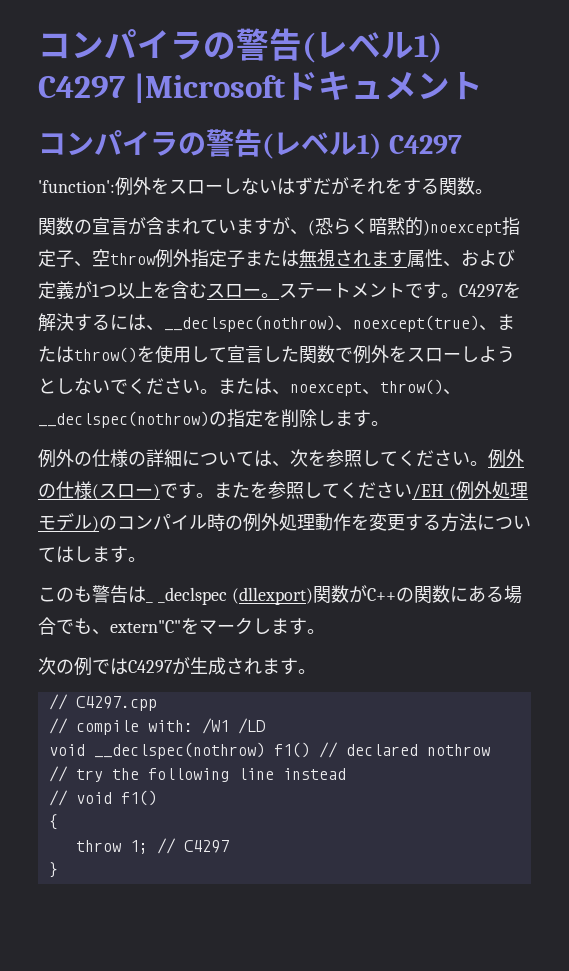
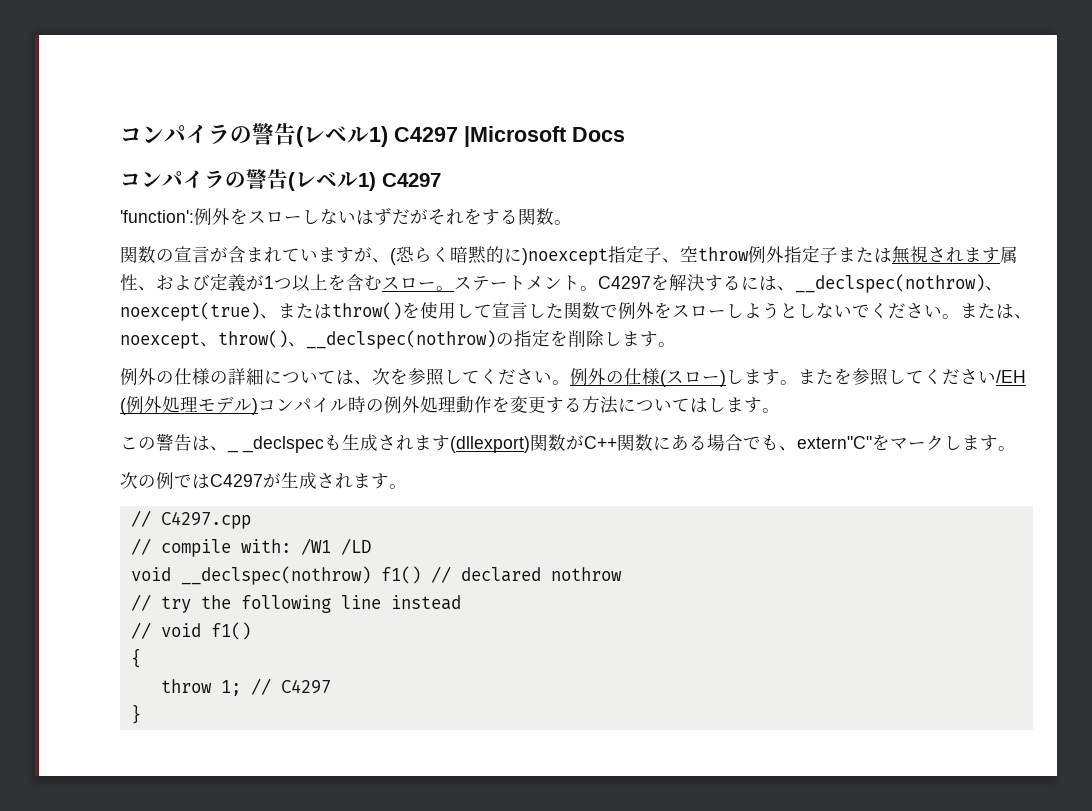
[284,71,483,100] ドキュメント -> [572,127,625,142] Docs
(423, 226) none -> [504,248,522,262] に
[405,282,441,299] です -> (580, 283) none
[160,483,178,498] で -> [726,369,762,384] しま
[99,515,117,530] の -> (258, 406) none
[74,585,227,605] も警告は_ _declspec -> [156,433,450,453] 警告は、_ _declspecも生成されます
[395,587,414,602] の -> (617, 442) none

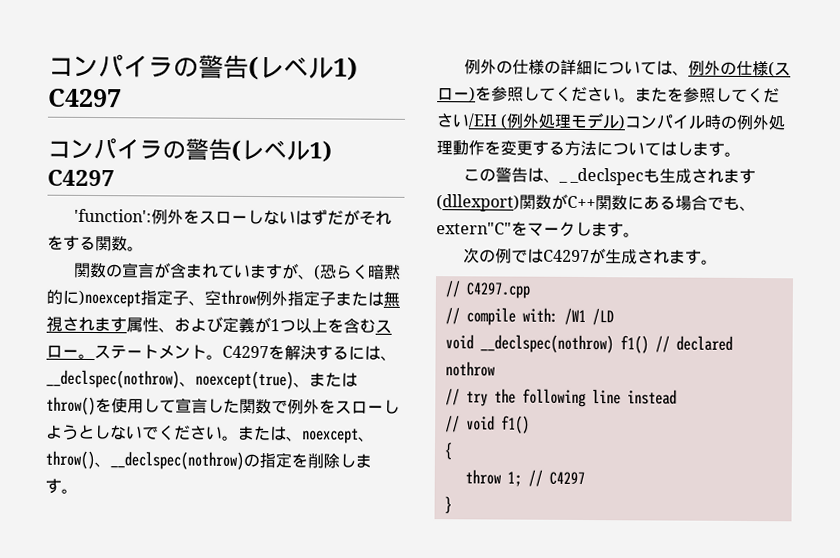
[120,123,625,147] コンパイラの警告(レベル1) C4297 |Microsoft Docs -> [48,54,358,81] [48,88,122,108] コンパイラの警告(レベル1) C4297
[372,368,570,386] 次を参照してください。 -> (689, 73) none
[726,369,780,385] します -> [475,86,620,102] を参照してください

